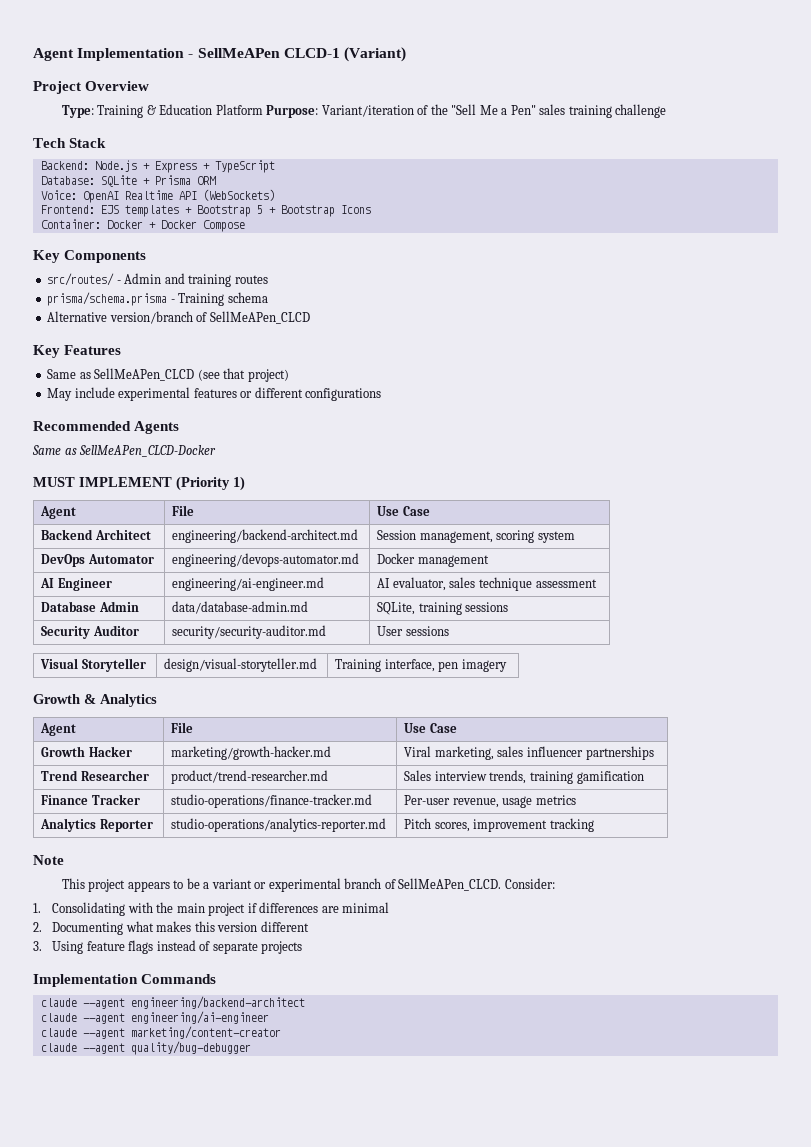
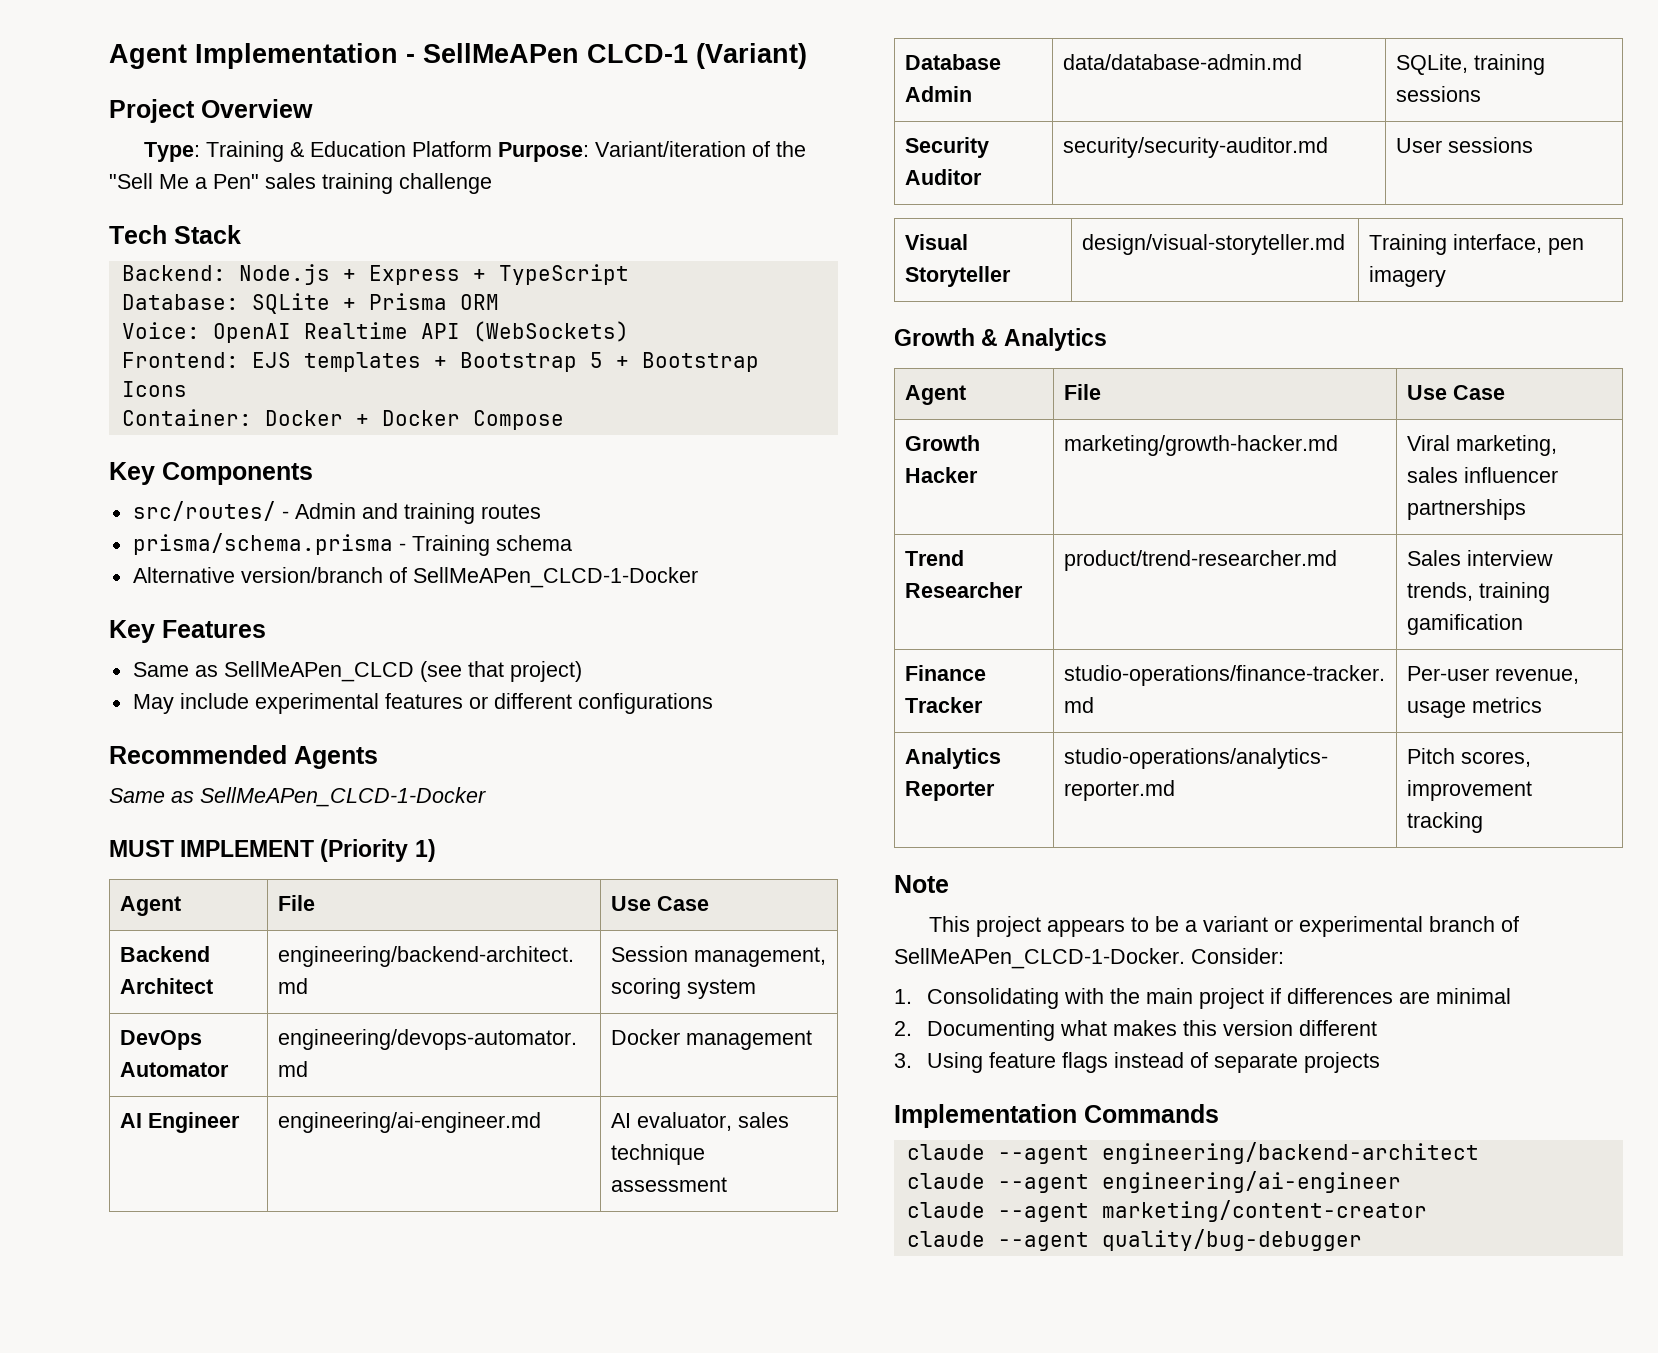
[209,311,310,324] SellMeAPen_CLCD -> [412,567,698,588] SellMeAPen_CLCD-1-Docker
[79,445,217,457] SellMeAPen_CLCD-Docker -> [200,787,486,807] SellMeAPen_CLCD-1-Docker
[398,878,502,891] SellMeAPen_CLCD. -> [894,948,1185,969] SellMeAPen_CLCD-1-Docker.

